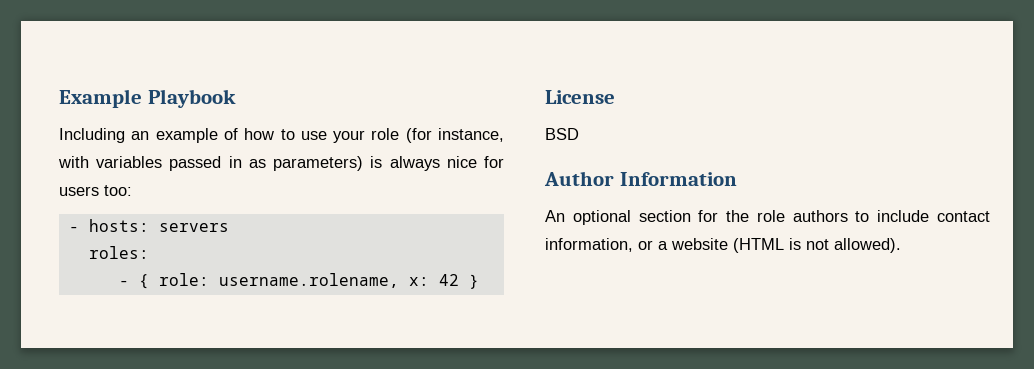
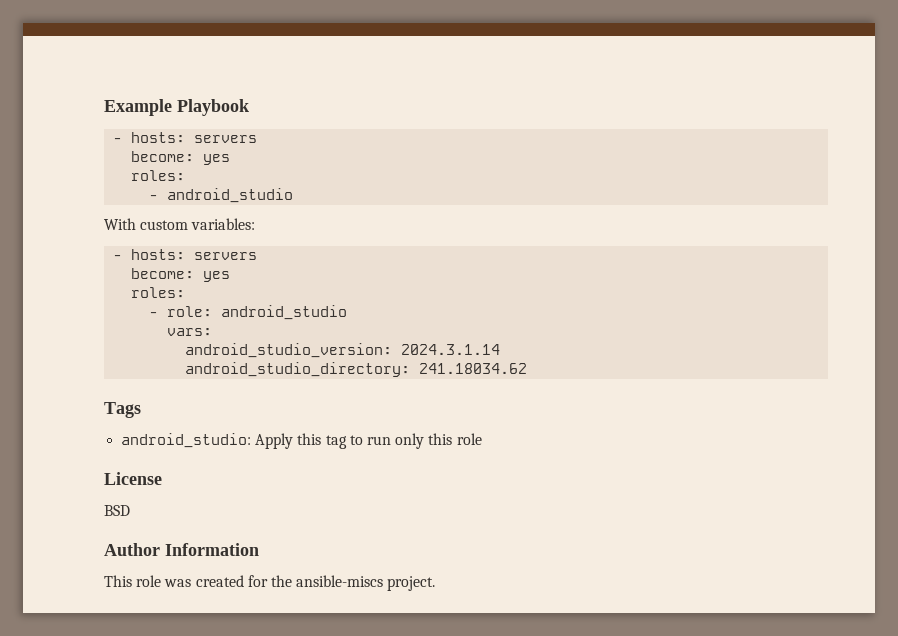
[59,128,505,143] [58,156,505,171] [59,185,132,196] [68,219,229,232] [88,246,149,259] [118,273,479,289] [545,90,615,104] [545,128,579,140] [544,171,737,186] [545,210,990,225] [545,238,901,253] // Including an example of how to use your role (for instance, with variables passed in as parameters) is always nice for users too: // - hosts: servers // roles: // - { role: username.rolename, x: 42 } // License // BSD // Author Information // An optional section for the role authors to include contact information, or a website (HTML is not allowed). -> [113,132,258,143] [131,151,231,165] [131,170,186,181] [149,188,294,203] [104,218,256,230] [113,249,258,260] [131,268,231,282] [131,287,186,298] [149,305,348,320] [167,328,213,336] [185,343,501,358] [185,362,528,377] [104,402,141,418] [121,433,482,449] [104,472,162,485] [104,505,130,516] [104,543,259,556] [104,575,436,591] // - hosts: servers // become: yes // roles: // - android_studio // With custom variables: // - hosts: servers // become: yes // roles: // - role: android_studio // vars: // android_studio_version: 2024.3.1.14 // android_studio_directory: 241.18034.62 // Tags // android_studio: Apply this tag to run only this role // License // BSD // Author Information // This role was created for the ansible-miscs project.

